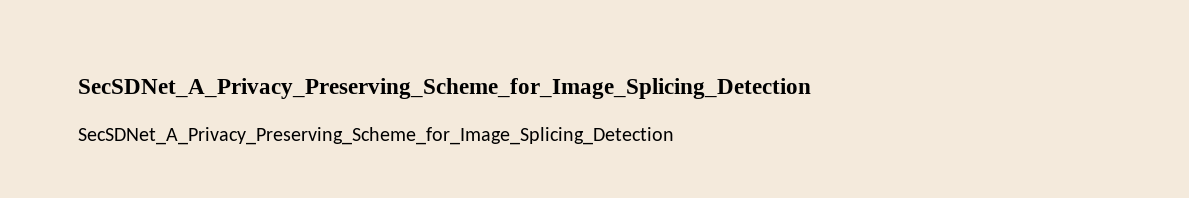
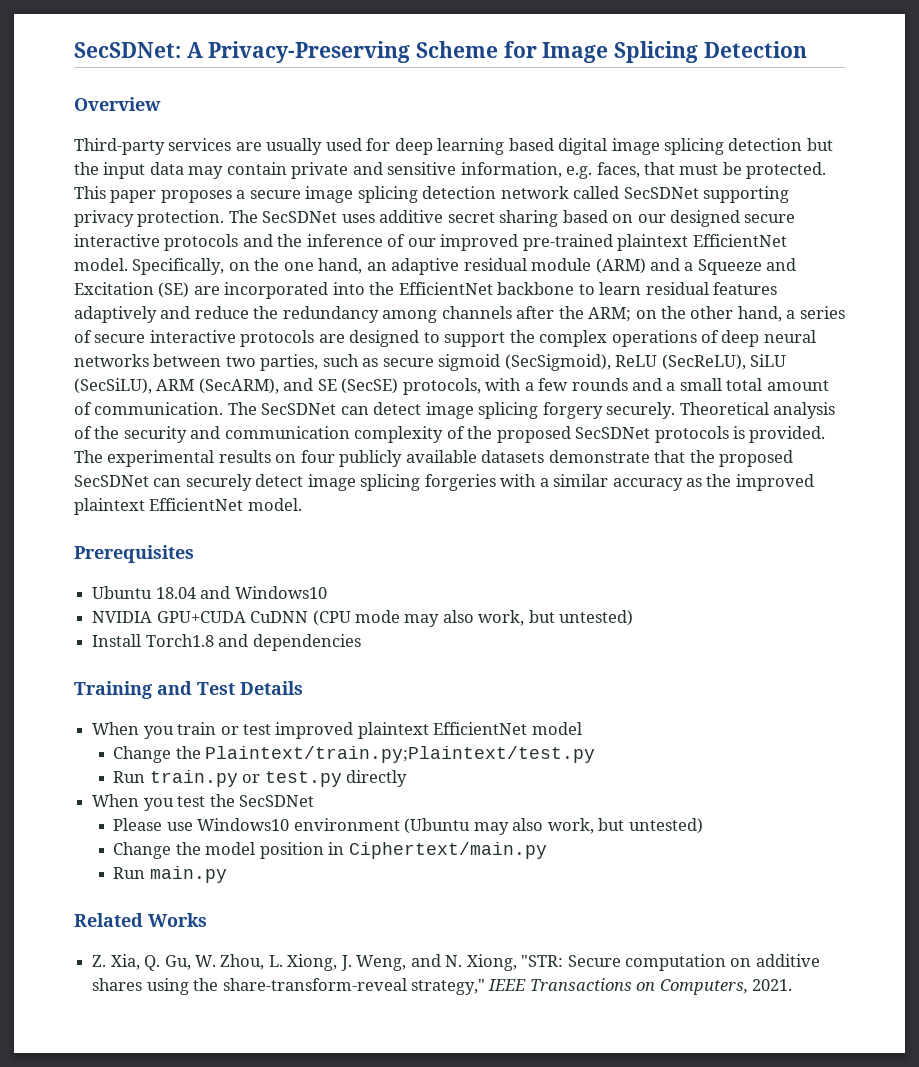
[78,78,811,99] [78,127,674,145] SecSDNet_A_Privacy_Preserving_Scheme_for_Image_Splicing_Detection // SecSDNet_A_Privacy_Preserving_Scheme_for_Image_Splicing_Detection -> [74,41,807,63] [74,97,161,111] [74,138,833,155] [74,162,827,179] [74,186,790,203] [74,210,796,227] [74,234,787,251] [74,258,797,275] [74,282,778,299] [74,306,845,323] [74,330,816,347] [74,354,787,371] [74,378,829,395] [74,402,836,419] [74,426,826,443] [74,450,794,467] [74,474,814,491] [74,498,302,515] [74,545,194,563] [92,586,327,599] [92,610,634,627] [92,634,361,651] [74,681,303,699] [92,722,582,739] [113,746,596,763] [113,770,408,787] [92,794,314,811] [113,818,703,835] [113,842,547,859] [113,866,227,883] [74,913,207,927] [92,954,820,971] [92,978,793,995] SecSDNet: A Privacy-Preserving Scheme for Image Splicing Detection // Overview // Third-party services are usually used for deep learning based digital image splicing detection but the input data may contain private and sensitive information, e.g. faces, that must be protected. This paper proposes a secure image splicing detection network called SecSDNet supporting privacy protection. The SecSDNet uses additive secret sharing based on our designed secure interactive protocols and the inference of our improved pre-trained plaintext EfficientNet model. Specifically, on the one hand, an adaptive residual module (ARM) and a Squeeze and Excitation (SE) are incorporated into the EfficientNet backbone to learn residual features adaptively and reduce the redundancy among channels after the ARM; on the other hand, a series of secure interactive protocols are designed to support the complex operations of deep neural networks between two parties, such as secure sigmoid (SecSigmoid), ReLU (SecReLU), SiLU (SecSiLU), ARM (SecARM), and SE (SecSE) protocols, with a few rounds and a small total amount of communication. The SecSDNet can detect image splicing forgery securely. Theoretical analysis of the security and communication complexity of the proposed SecSDNet protocols is provided. The experimental results on four publicly available datasets demonstrate that the proposed SecSDNet can securely detect image splicing forgeries with a similar accuracy as the improved plaintext EfficientNet model. // Prerequisites // Ubuntu 18.04 and Windows10 // NVIDIA GPU+CUDA CuDNN (CPU mode may also work, but untested) // Install Torch1.8 and dependencies // Training and Test Details // When you train or test improved plaintext EfficientNet model // Change the Plaintext/train.py;Plaintext/test.py // Run train.py or test.py directly // When you test the SecSDNet // Please use Windows10 environment (Ubuntu may also work, but untested) // Change the model position in Ciphertext/main.py // Run main.py // Related Works // Z. Xia, Q. Gu, W. Zhou, L. Xiong, J. Weng, and N. Xiong, "STR: Secure computation on additive shares using the share-transform-reveal strategy," IEEE Transactions on Computers, 2021.

